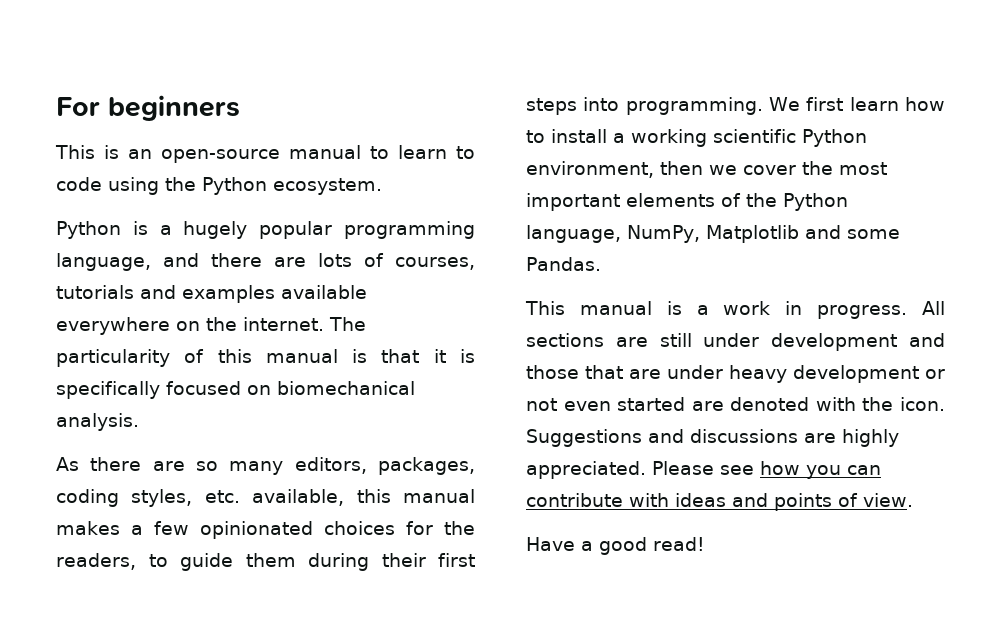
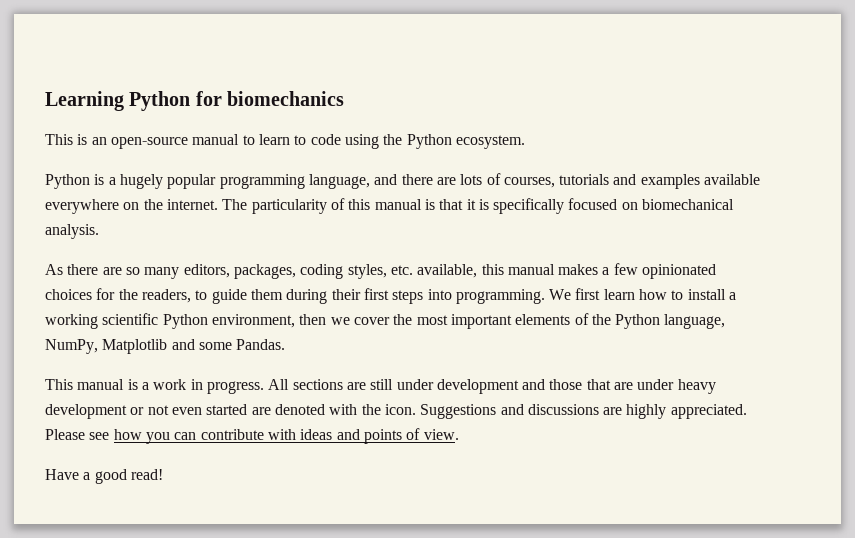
[56,95,240,121] For beginners -> [45,91,345,111] Learning Python for biomechanics

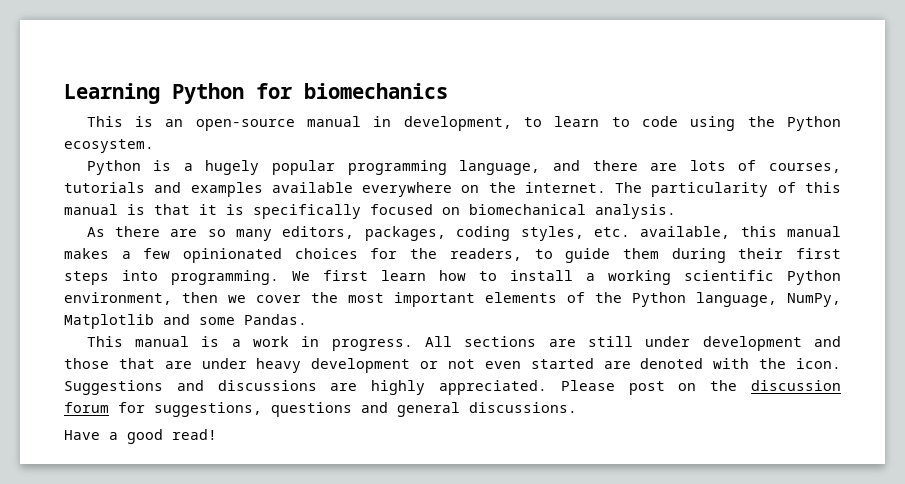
(240, 139) none -> [373,116,512,131] in development,
[89,428,459,444] see how you can contribute with ideas and points of view. -> [628,380,841,395] [64,402,577,417] post on the discussion forum for suggestions, questions and general discussions.

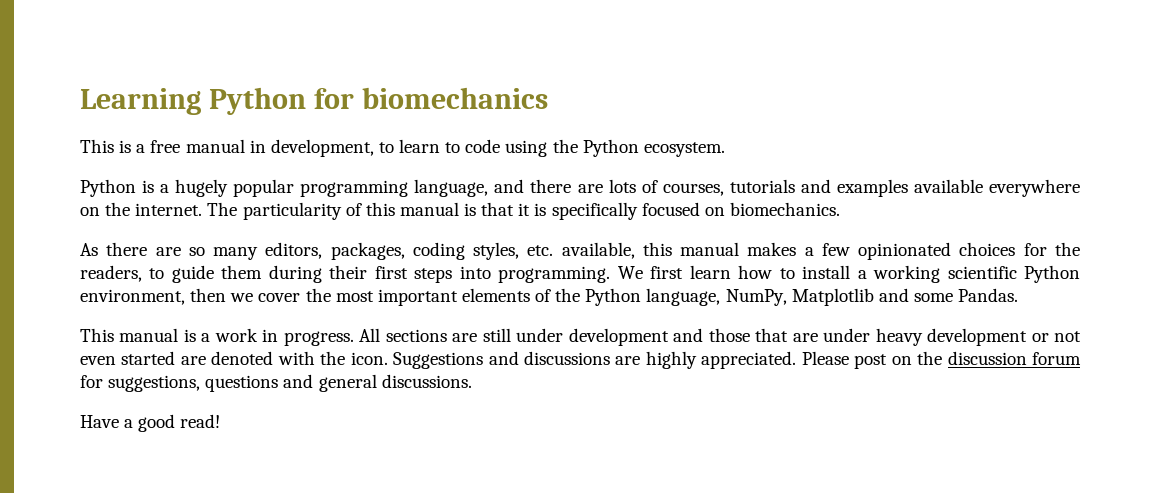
[165,119,295,131] an open-source -> [136,140,181,153] a free
[469,204,676,219] biomechanical analysis. -> [729,202,840,216] biomechanics.

